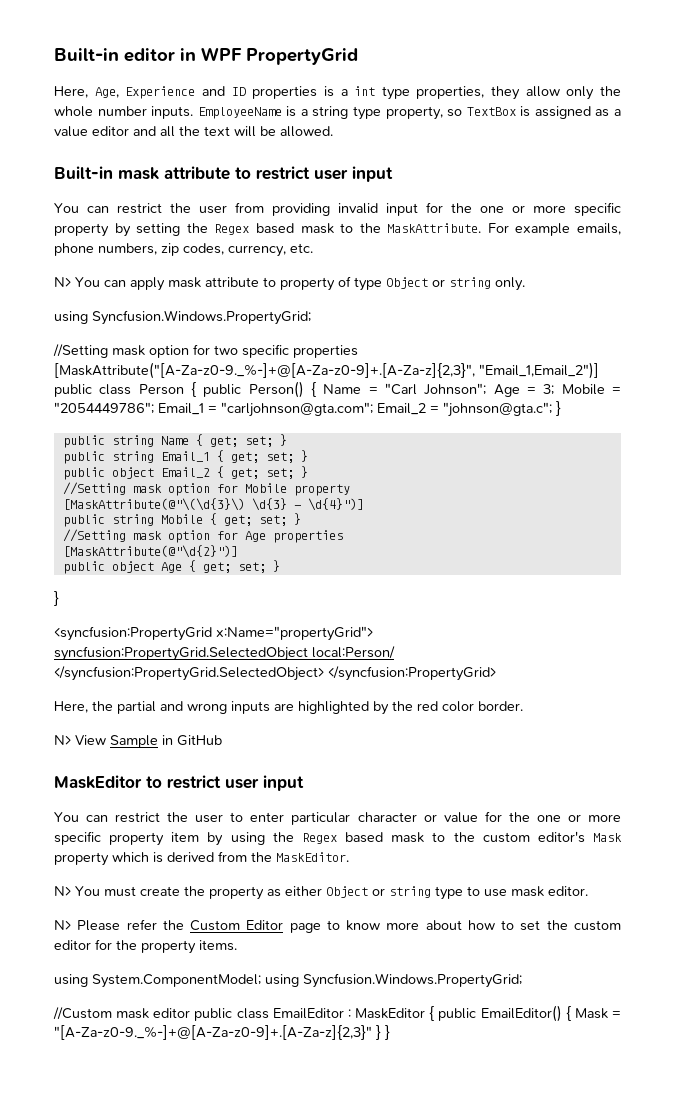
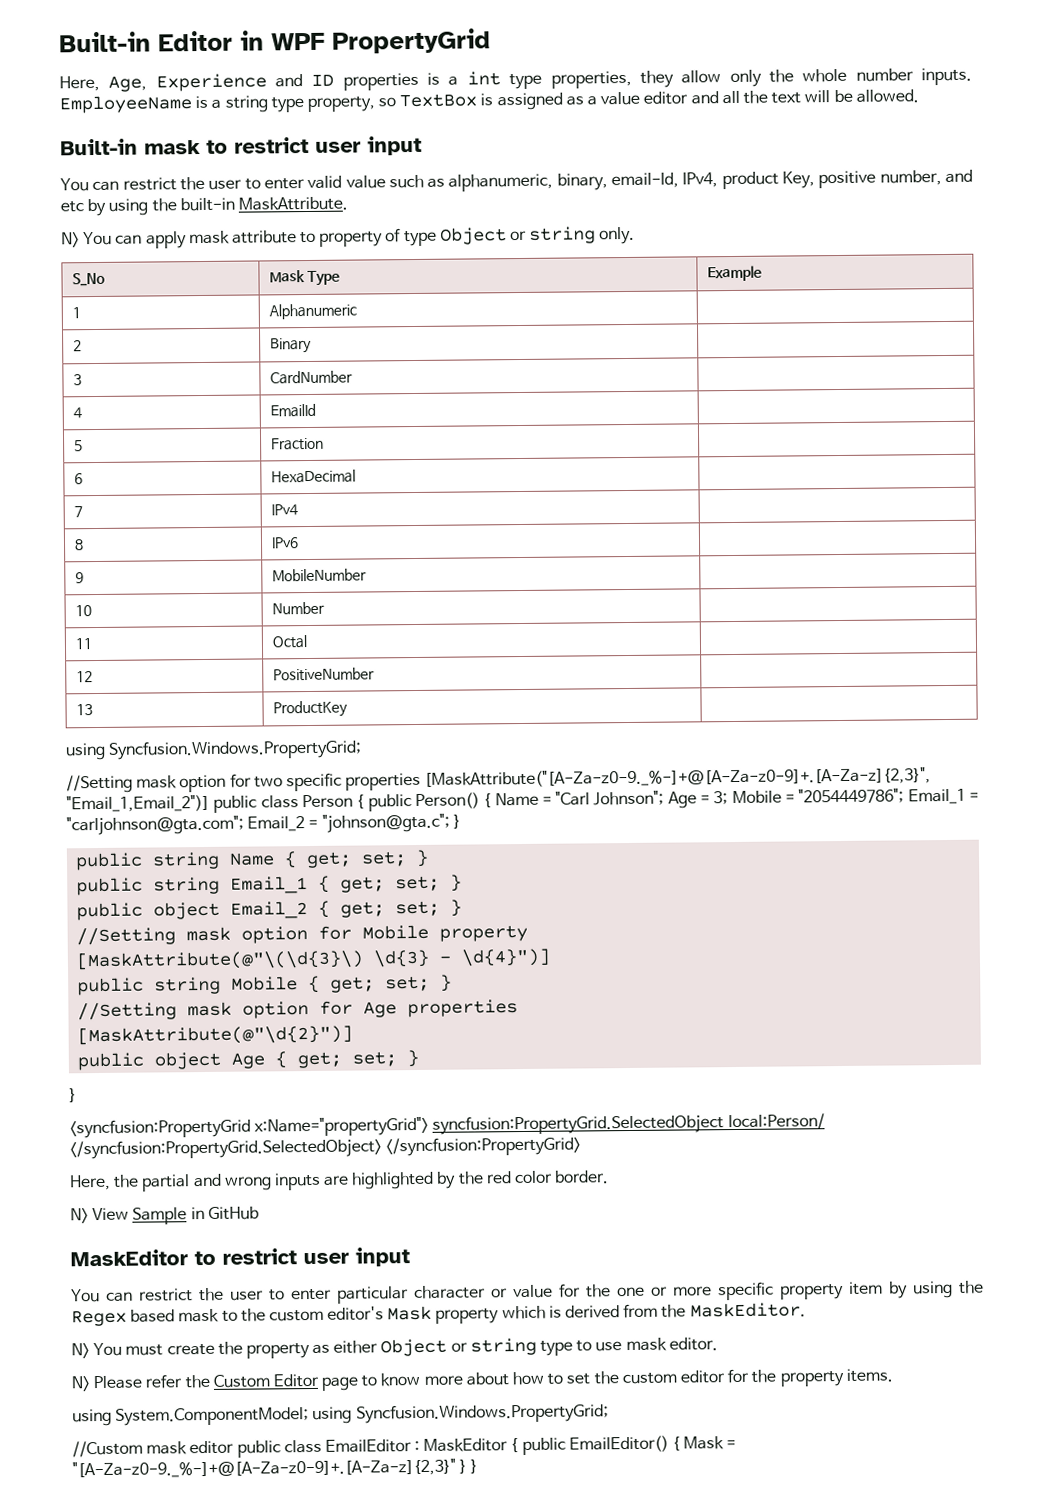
[54,48,175,62] Built-in editor -> [59,30,233,53] Built-in Editor
[164,166,393,182] [54,202,621,216] [54,223,621,237] [54,243,313,257] attribute to restrict user input // You can restrict the user from providing invalid input for the one or more specific property by setting the Regex based mask to the MaskAttribute. For example emails, phone numbers, zip codes, currency, etc. -> [206,135,422,156] [60,169,973,192] [60,196,348,217] to restrict user input // You can restrict the user to enter valid value such as alphanumeric, binary, email-Id, IPv4, product Key, positive number, and etc by using the built-in MaskAttribute.
(525, 284) none -> [72,272,106,287] [269,270,341,287] [707,265,763,282] [72,307,82,319] [269,303,358,320] [73,340,83,352] [270,337,313,354] [73,374,83,386] [270,370,354,385] [73,407,83,419] [270,403,317,418] [74,440,84,452] [271,437,325,451] [74,473,84,485] [271,469,357,484] [74,506,84,518] [271,504,299,516] [74,539,85,551] [271,537,300,549] [75,572,85,584] [272,568,368,582] [75,605,93,617] [272,601,326,615] [75,638,94,650] [272,635,309,649] [76,671,94,683] [273,667,376,682] [76,704,94,716] [273,700,349,718] // S_No | Mask Type | Example // 1 | Alphanumeric | // 2 | Binary | // 3 | CardNumber | // 4 | EmailId | // 5 | Fraction | // 6 | HexaDecimal | // 7 | IPv4 | // 8 | IPv6 | // 9 | MobileNumber | // 10 | Number | // 11 | Octal | // 12 | PositiveNumber | // 13 | ProductKey |

